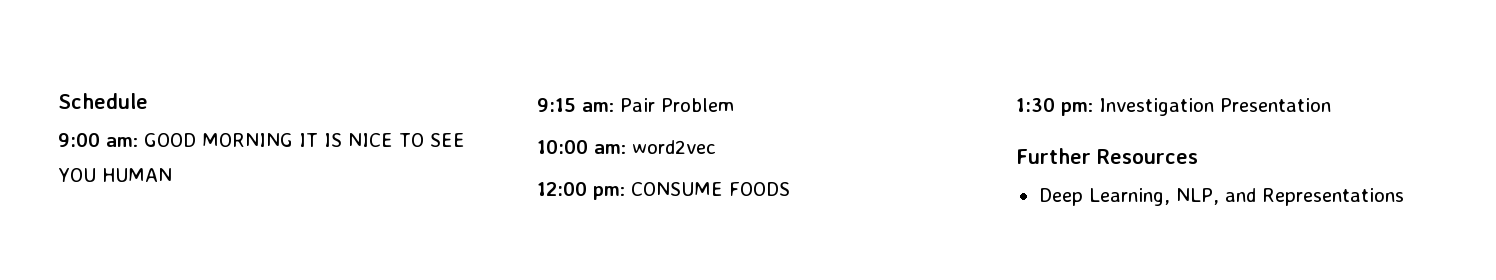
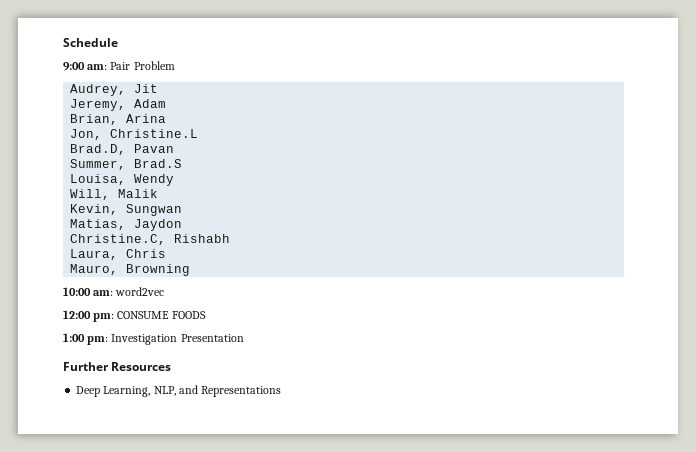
[144,133,465,147] [58,168,172,182] [537,98,734,112] GOOD MORNING IT IS NICE TO SEE YOU HUMAN // 9:15 am: Pair Problem -> [110,61,175,70] [70,84,159,96] [70,99,167,111] [70,114,167,125] [70,129,199,140] [70,144,175,155] [70,159,183,170] [70,174,175,186] [70,189,159,200] [70,204,183,216] [70,219,183,231] [70,234,231,245] [70,249,167,260] [70,264,191,276] Pair Problem // Audrey, Jit // Jeremy, Adam // Brian, Arina // Jon, Christine.L // Brad.D, Pavan // Summer, Brad.S // Louisa, Wendy // Will, Malik // Kevin, Sungwan // Matias, Jaydon // Christine.C, Rishabh // Laura, Chris // Mauro, Browning
[1016,98,1055,112] 1:30 -> [63,333,85,342] 1:00

